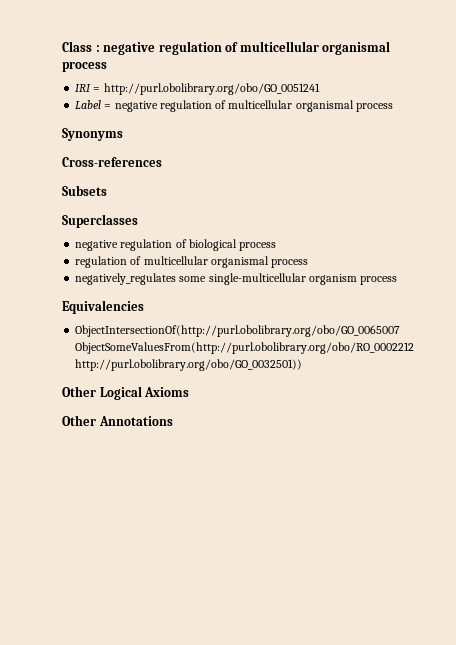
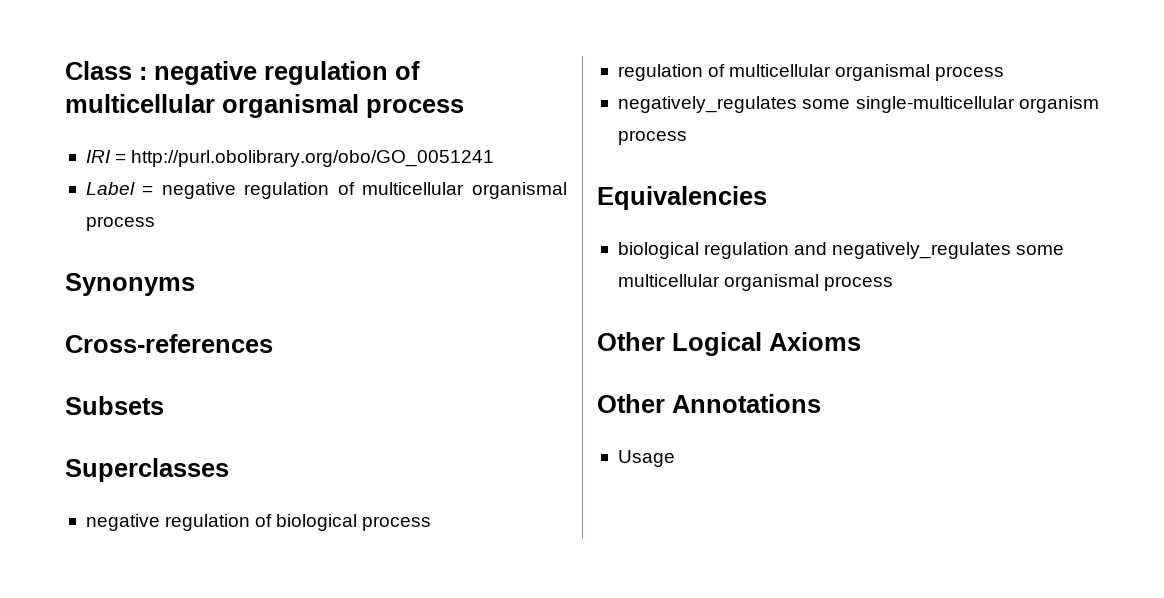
[75,325,401,337] [75,342,415,354] [75,359,303,371] ObjectIntersectionOf(http://purl.obolibrary.org/obo/GO_0065007 ObjectSomeValuesFrom(http://purl.obolibrary.org/obo/RO_0002212 http://purl.obolibrary.org/obo/GO_0032501)) -> [617,242,1065,259] [617,274,894,291] biological regulation and negatively_regulates some multicellular organismal process
(173, 421) none -> [617,450,675,467] // Usage

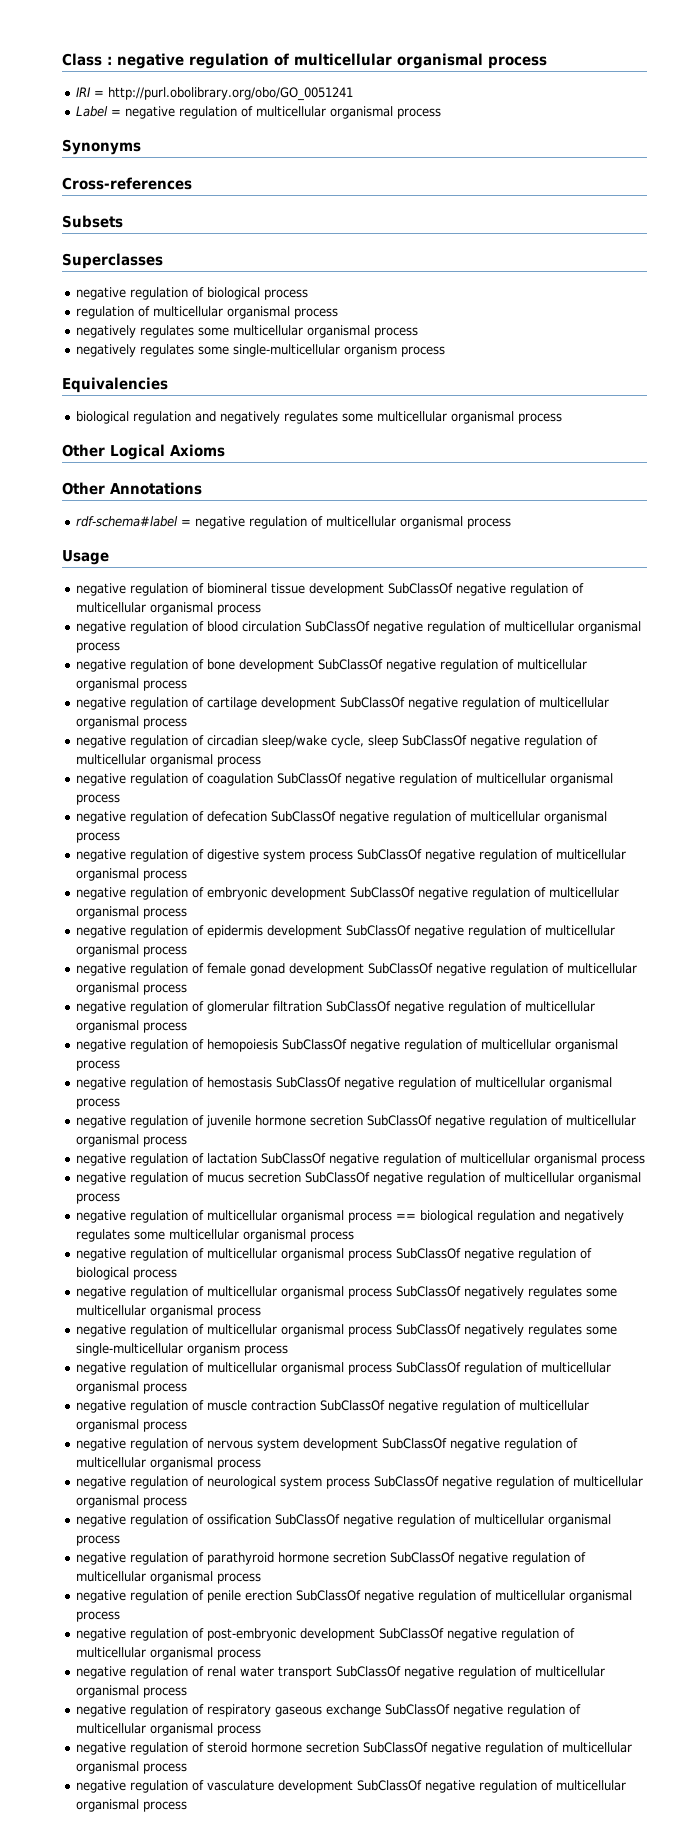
[617,96,797,113] negatively_regulates -> [76,325,419,338] [76,344,195,357] negatively regulates some multicellular organismal process // negatively regulates
[832,242,1012,259] negatively_regulates -> [220,411,339,424] negatively regulates
[617,450,675,467] Usage -> [76,516,512,529] [62,550,109,565] [76,583,585,596] [76,602,262,615] [76,621,642,634] [76,642,121,653] [76,659,588,672] [76,678,188,691] [76,697,610,710] [76,716,188,729] [76,735,599,748] [76,754,262,767] [76,773,614,786] [76,794,121,805] [76,811,608,824] [76,832,121,843] [76,849,627,862] [76,868,188,881] [76,887,620,900] [76,906,188,919] [76,925,616,938] [76,944,188,957] [76,963,638,976] [76,982,188,995] [76,1001,596,1014] [76,1020,188,1033] [76,1039,619,1052] [76,1060,121,1071] [76,1077,613,1090] [76,1098,121,1109] [76,1115,637,1128] [76,1134,188,1147] [76,1153,646,1166] [76,1172,642,1185] [76,1193,121,1204] [76,1210,625,1223] [76,1229,355,1242] [76,1248,593,1261] [76,1267,178,1280] [76,1286,618,1299] [76,1305,262,1318] [76,1324,618,1337] [76,1343,289,1356] [76,1362,612,1375] [76,1381,188,1394] [76,1400,590,1413] [76,1419,188,1432] [76,1438,579,1451] [76,1457,262,1470] [76,1476,644,1489] [76,1495,188,1508] [76,1514,612,1527] [76,1535,121,1546] [76,1552,587,1565] [76,1571,262,1584] [76,1590,633,1603] [76,1611,121,1622] [76,1628,576,1641] [76,1647,262,1660] [76,1666,606,1679] [76,1685,188,1698] [76,1704,582,1717] [76,1723,262,1736] [76,1742,633,1755] [76,1761,188,1774] [76,1780,627,1793] [76,1799,188,1812] rdf-schema#label = negative regulation of multicellular organismal process // Usage // negative regulation of biomineral tissue development SubClassOf negative regulation of multicellular organismal process // negative regulation of blood circulation SubClassOf negative regulation of multicellular organismal process // negative regulation of bone development SubClassOf negative regulation of multicellular organismal process // negative regulation of cartilage development SubClassOf negative regulation of multicellular organismal process // negative regulation of circadian sleep/wake cycle, sleep SubClassOf negative regulation of multicellular organismal process // negative regulation of coagulation SubClassOf negative regulation of multicellular organismal process // negative regulation of defecation SubClassOf negative regulation of multicellular organismal process // negative regulation of digestive system process SubClassOf negative regulation of multicellular organismal process // negative regulation of embryonic development SubClassOf negative regulation of multicellular organismal process // negative regulation of epidermis development SubClassOf negative regulation of multicellular organismal process // negative regulation of female gonad development SubClassOf negative regulation of multicellular organismal process // negative regulation of glomerular filtration SubClassOf negative regulation of multicellular organismal process // negative regulation of hemopoiesis SubClassOf negative regulation of multicellular organismal process // negative regulation of hemostasis SubClassOf negative regulation of multicellular organismal process // negative regulation of juvenile hormone secretion SubClassOf negative regulation of multicellular organismal process // negative regulation of lactation SubClassOf negative regulation of multicellular organismal process // negative regulation of mucus secretion SubClassOf negative regulation of multicellular organismal process // negative regulation of multicellular organismal process == biological regulation and negatively regulates some multicellular organismal process // negative regulation of multicellular organismal process SubClassOf negative regulation of biological process // negative regulation of multicellular organismal process SubClassOf negatively regulates some multicellular organismal process // negative regulation of multicellular organismal process SubClassOf negatively regulates some single-multicellular organism process // negative regulation of multicellular organismal process SubClassOf regulation of multicellular organismal process // negative regulation of muscle contraction SubClassOf negative regulation of multicellular organismal process // negative regulation of nervous system development SubClassOf negative regulation of multicellular organismal process // negative regulation of neurological system process SubClassOf negative regulation of multicellular organismal process // negative regulation of ossification SubClassOf negative regulation of multicellular organismal process // negative regulation of parathyroid hormone secretion SubClassOf negative regulation of multicellular organismal process // negative regulation of penile erection SubClassOf negative regulation of multicellular organismal process // negative regulation of post-embryonic development SubClassOf negative regulation of multicellular organismal process // negative regulation of renal water transport SubClassOf negative regulation of multicellular organismal process // negative regulation of respiratory gaseous exchange SubClassOf negative regulation of multicellular organismal process // negative regulation of steroid hormone secretion SubClassOf negative regulation of multicellular organismal process // negative regulation of vasculature development SubClassOf negative regulation of multicellular organismal process

